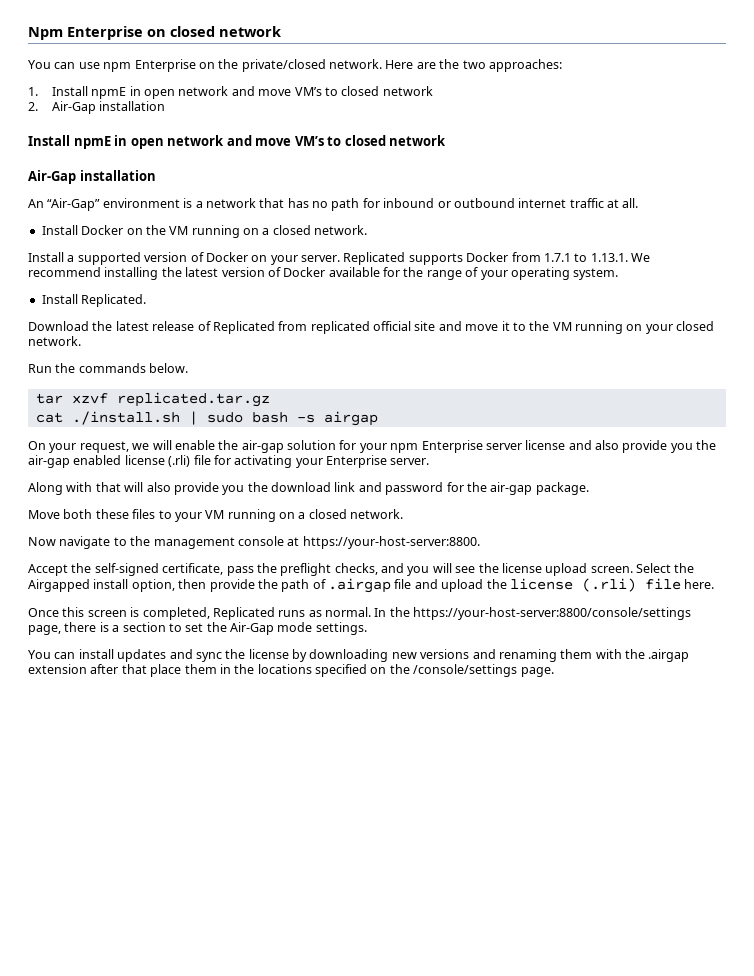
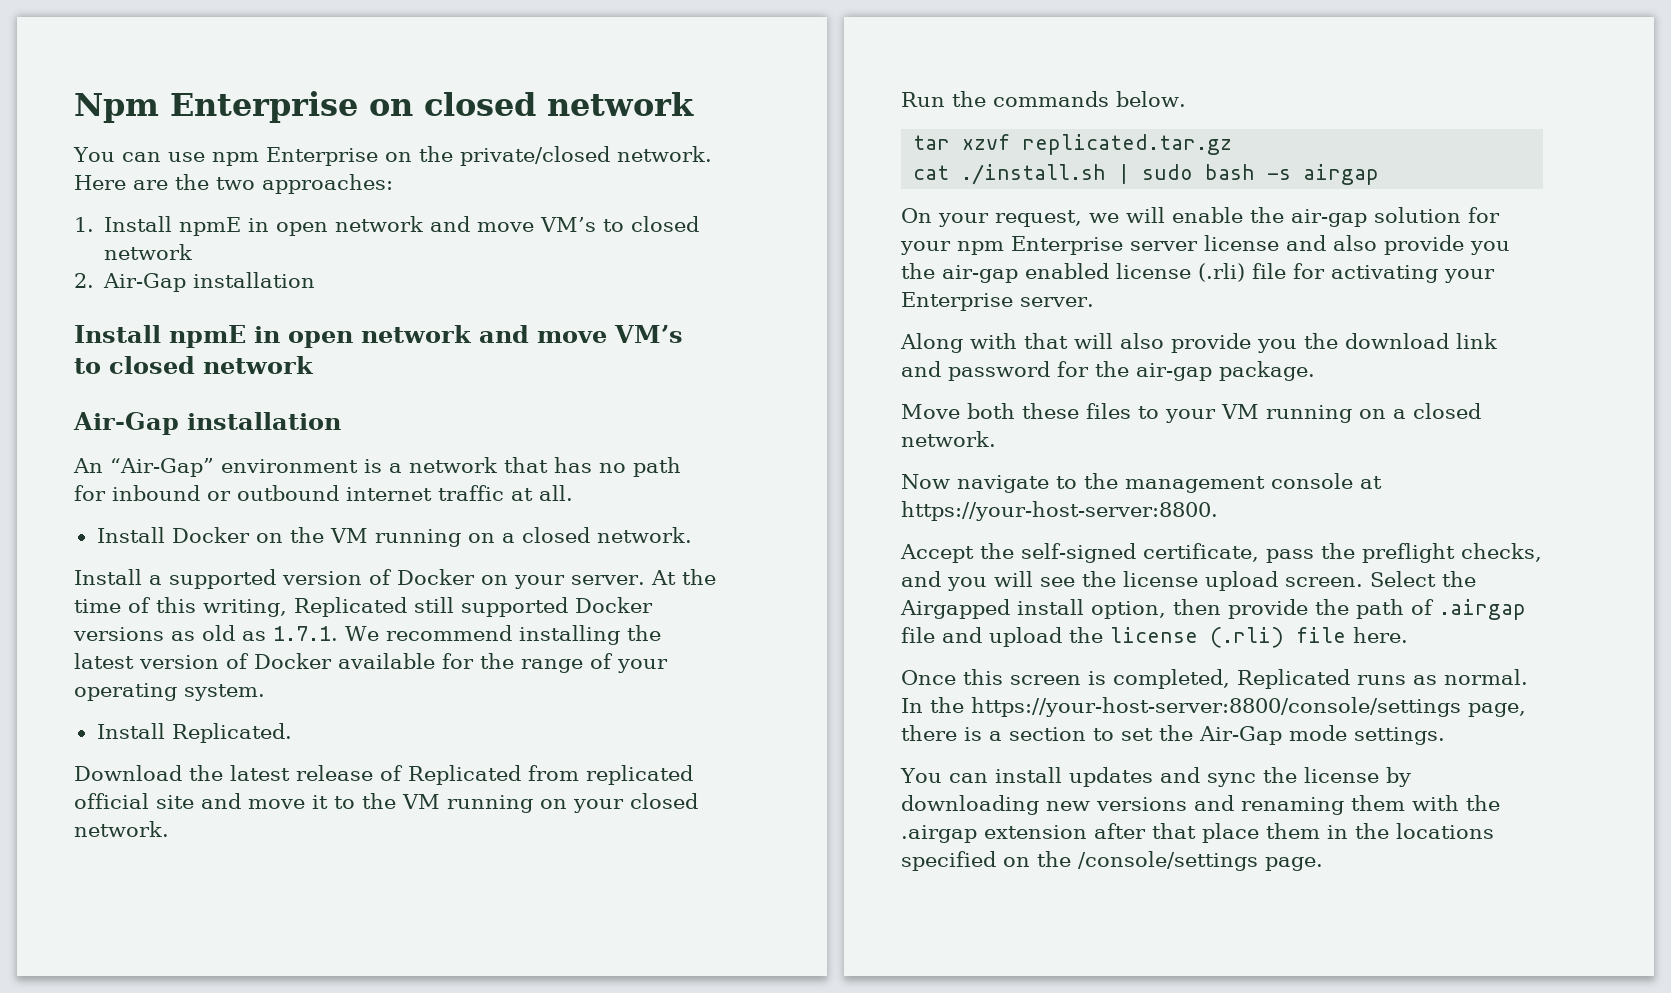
[343,252,628,265] Replicated supports Docker from 1.7.1 to 1.13.1. -> [650,569,716,585] [74,597,653,617] [73,625,338,641] At the time of this writing, Replicated still supported Docker versions as old as 1.7.1.

